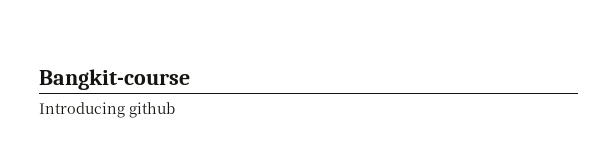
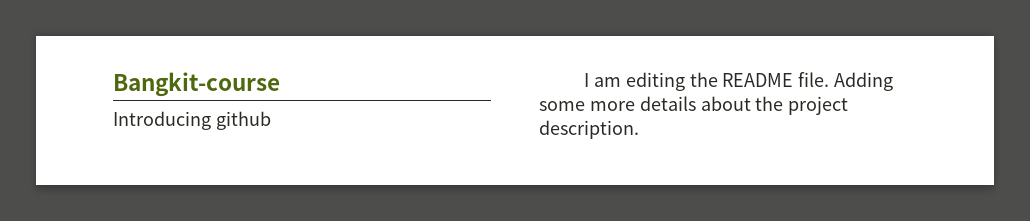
(175, 110) none -> [583,72,894,91] [539,96,849,115] [539,120,639,139] // I am editing the README file. Adding some more details about the project description.

